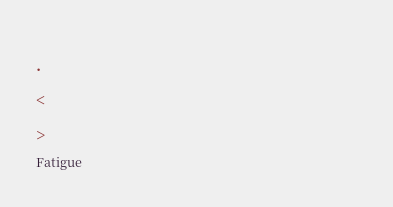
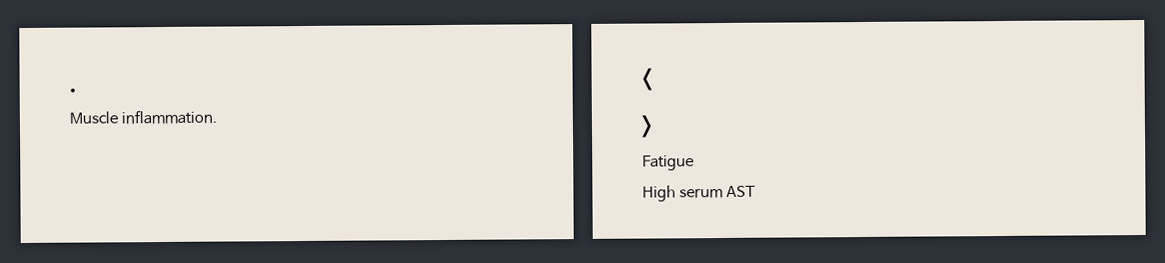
(41, 69) none -> [69,109,217,125] // Muscle inflammation.
(82, 163) none -> [642,185,756,202] // High serum AST

